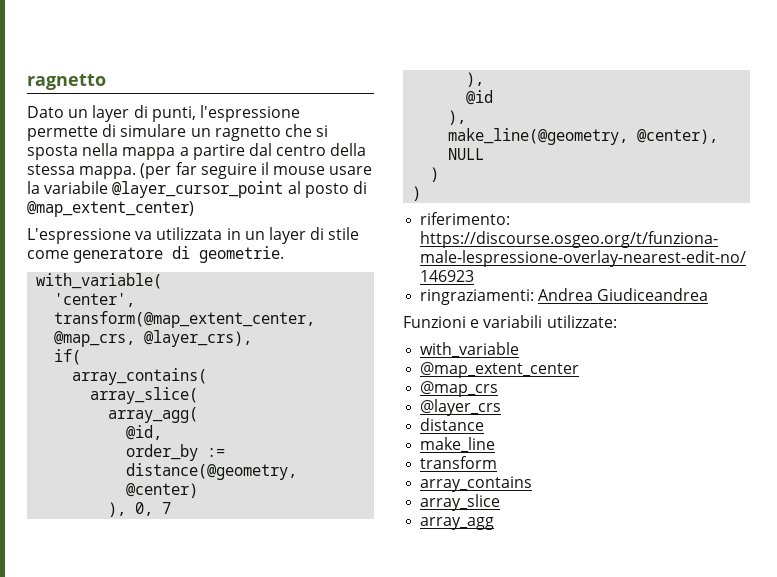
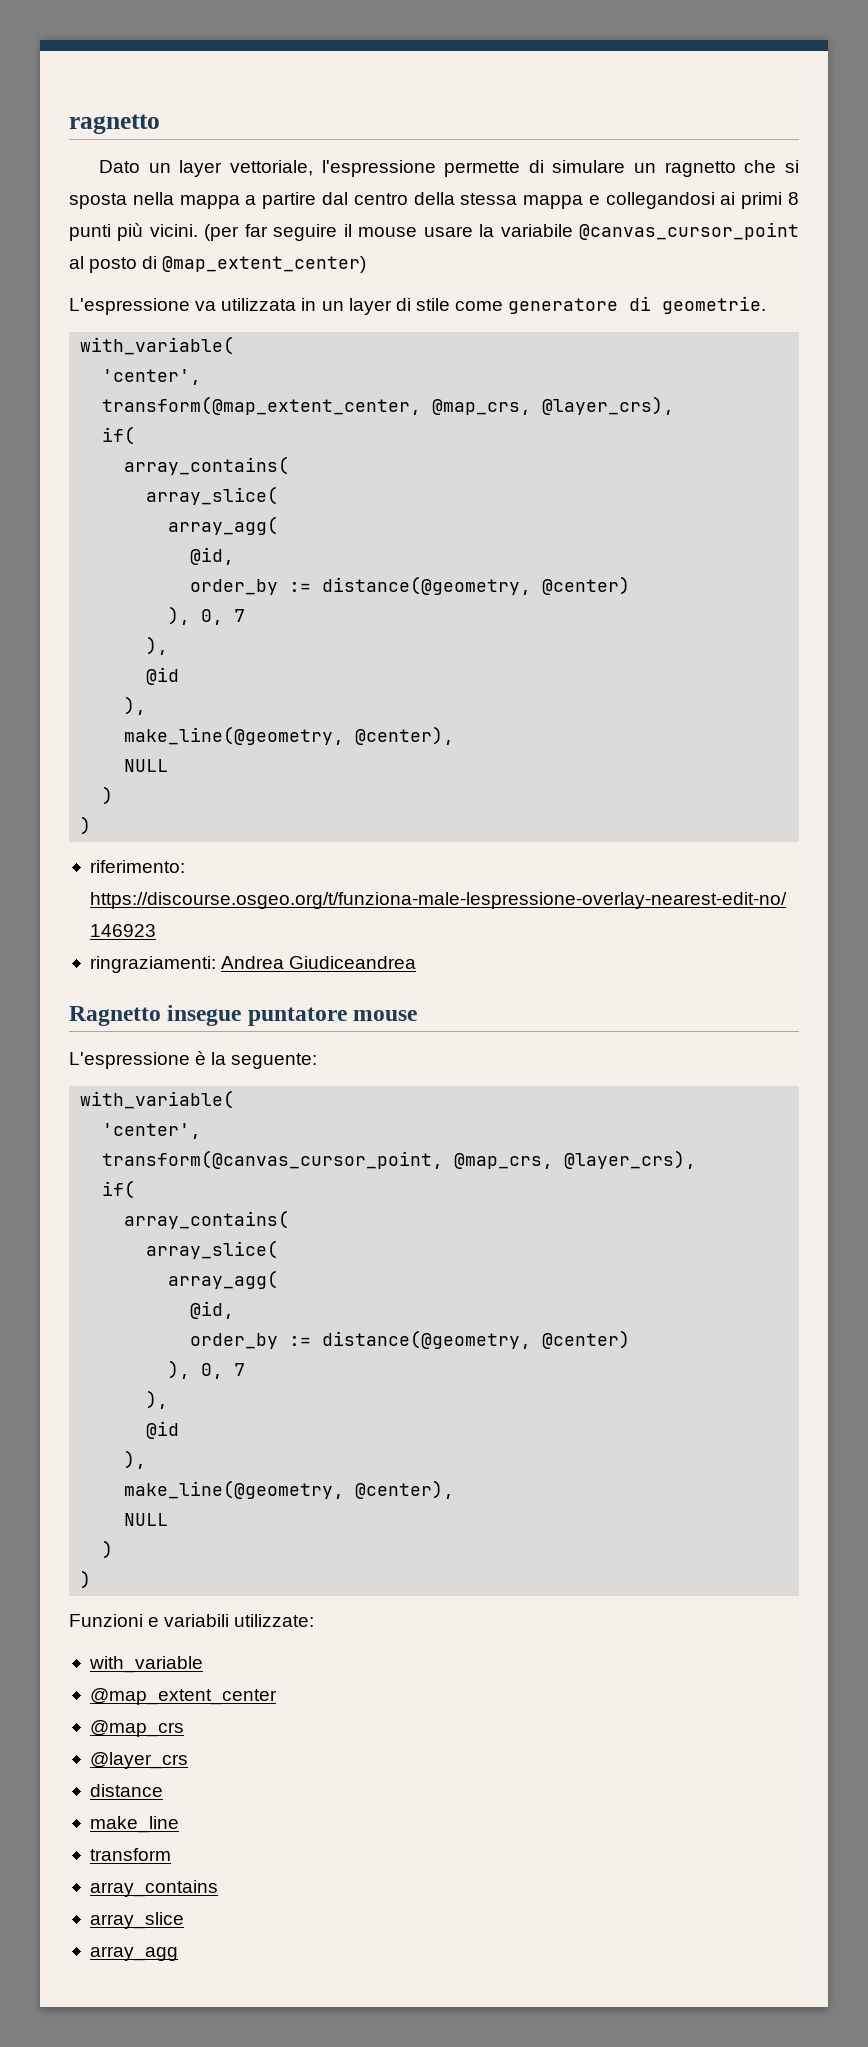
[133,105,196,122] di punti, -> [229,160,313,176] vettoriale,
[79,166,137,179] mappa. -> [523,192,800,209] [69,223,198,241] mappa e collegandosi ai primi 8 punti più vicini.
[112,181,284,198] @layer_cursor_point -> [579,222,799,240] @canvas_cursor_point
(709, 294) none -> [69,1005,418,1026] [69,1051,318,1069] [80,1090,235,1109] [102,1123,202,1139] [102,1150,697,1169] [102,1180,136,1199] [124,1210,290,1229] [146,1240,279,1259] [168,1270,279,1289] [190,1301,235,1319] [190,1330,631,1349] [168,1360,246,1379] [146,1390,169,1409] [146,1421,180,1439] [124,1450,147,1469] [124,1480,455,1499] [124,1513,169,1526] [102,1540,114,1559] [80,1570,92,1589] // Ragnetto insegue puntatore mouse // L'espressione è la seguente: // with_variable( // 'center', // transform(@canvas_cursor_point, @map_crs, @layer_crs), // if( // array_contains( // array_slice( // array_agg( // @id, // order_by := distance(@geometry, @center) // ), 0, 7 // ), // @id // ), // make_line(@geometry, @center), // NULL // ) // )

